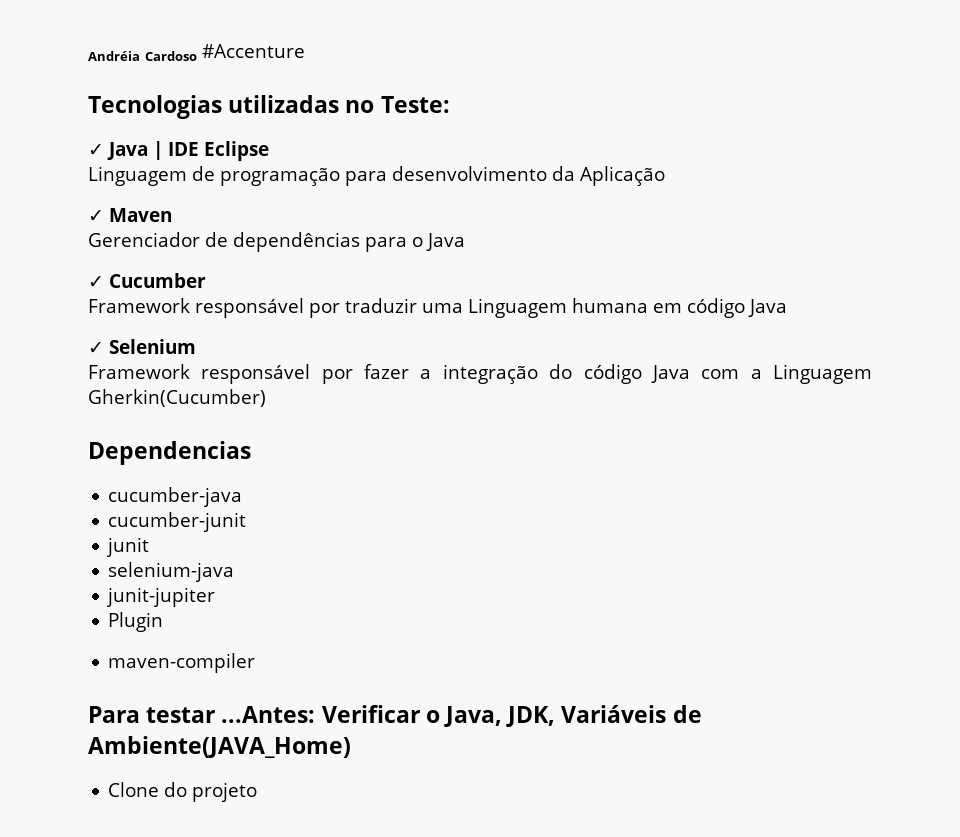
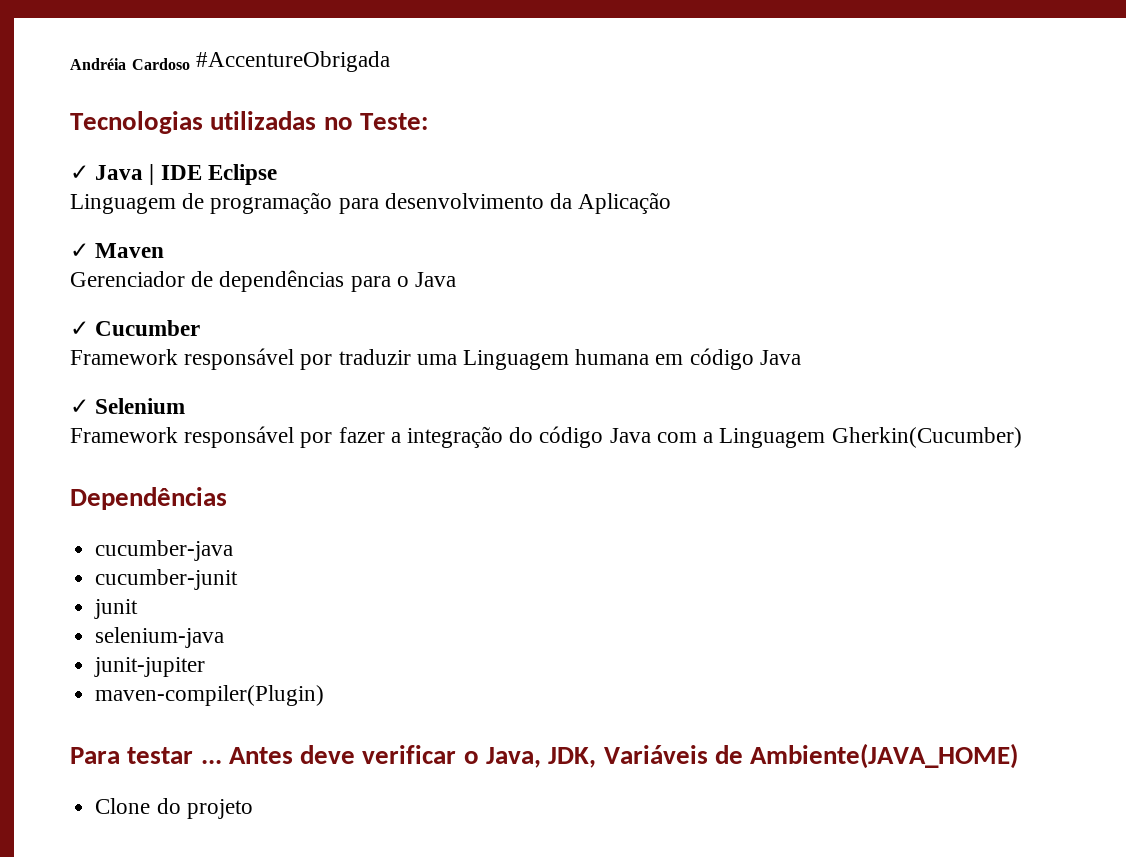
[202,44,305,58] #Accenture -> [196,51,391,72] #AccentureObrigada
[88,441,251,465] Dependencias -> [70,487,227,510] Dependências
[108,612,164,632] [108,653,256,673] Plugin // maven-compiler -> [95,685,325,706] maven-compiler(Plugin)
[221,705,420,723] ...Antes: Verificar -> [200,745,457,764] ... Antes deve verificar
[88,736,351,758] Ambiente(JAVA_Home) -> [750,743,1019,769] Ambiente(JAVA_HOME)

